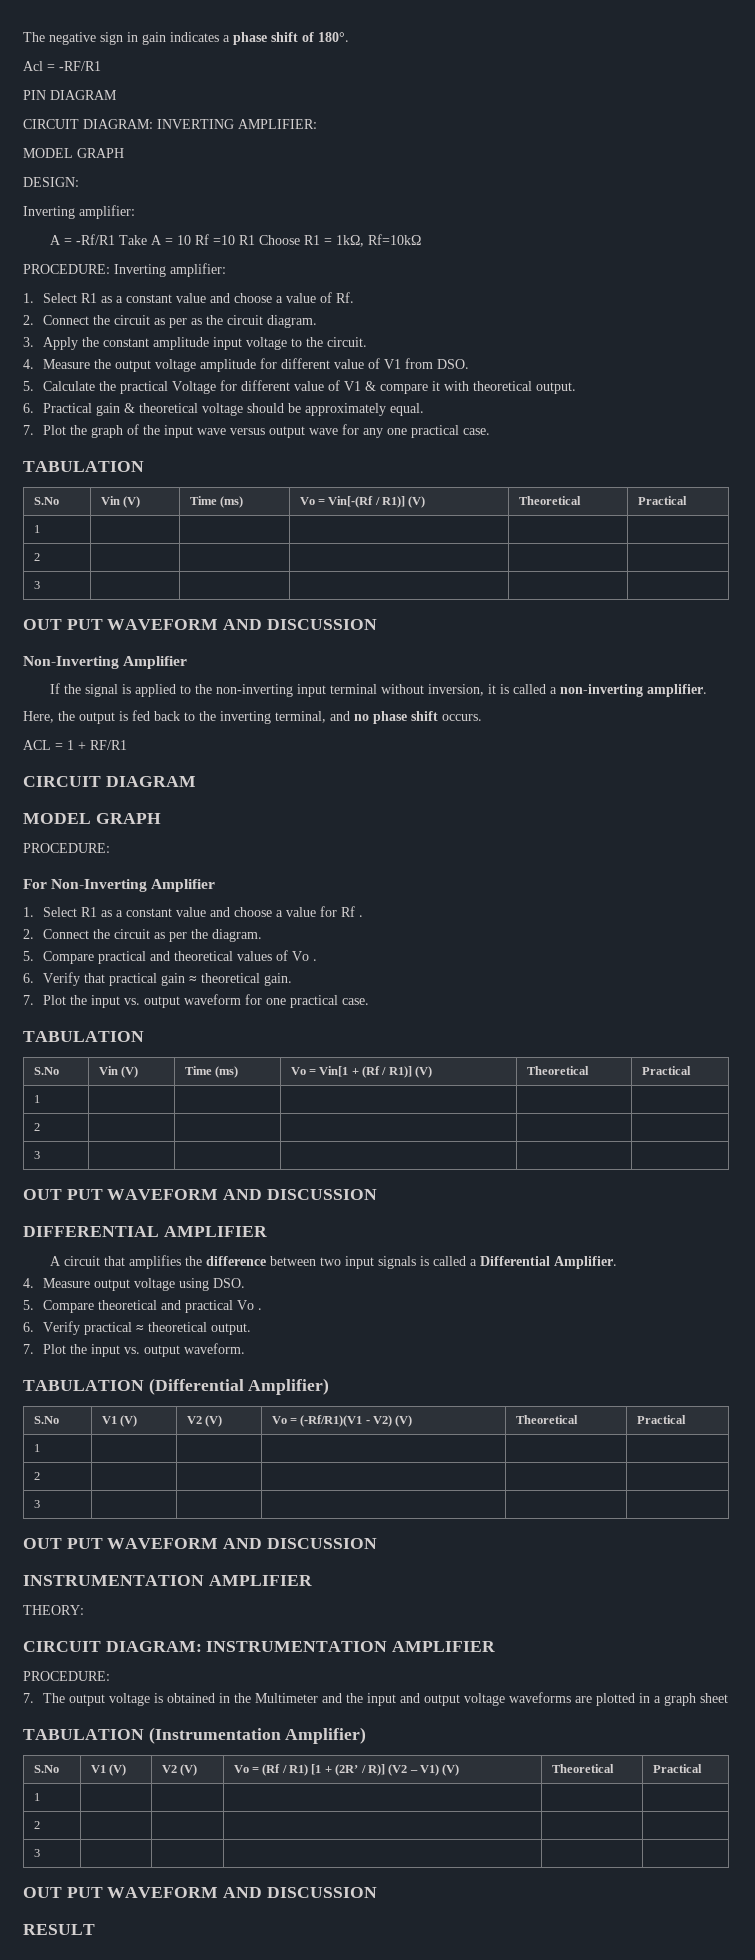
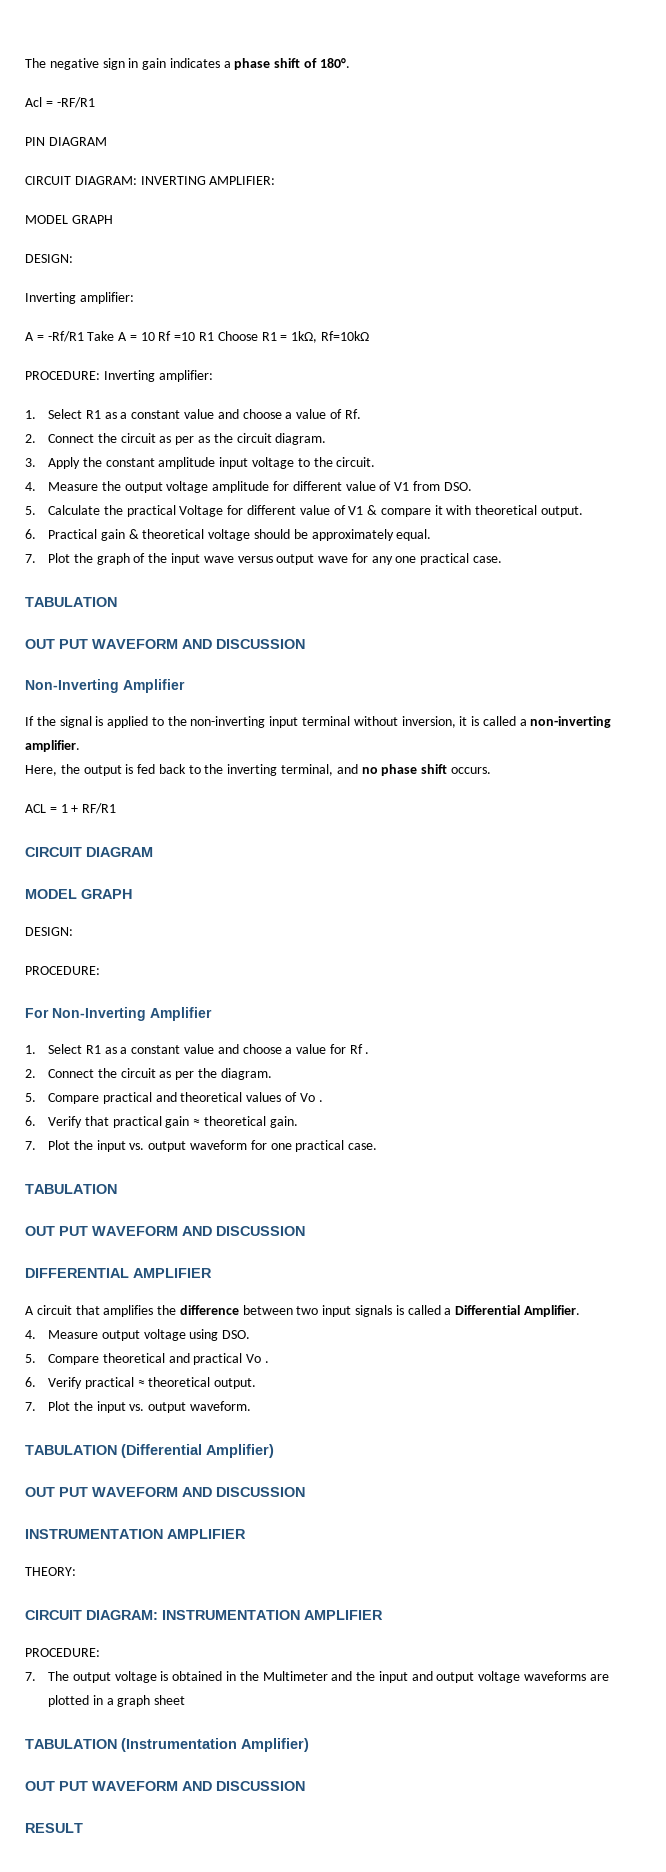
[33,497,59,505] [100,496,140,508] [189,496,243,508] [299,496,426,508] [518,496,581,505] [637,496,687,505] [33,525,40,533] [33,553,40,561] [33,581,40,589] // S.No | Vin (V) | Time (ms) | Vo = Vin[-(Rf / R1)] (V) | Theoretical | Practical // 1 | | | | | // 2 | | | | | // 3 | | | | | -> (117, 602) none
(161, 818) none -> [25,927,73,936] // DESIGN:
[33,1067,59,1075] [98,1066,138,1078] [184,1066,238,1078] [290,1066,433,1078] [526,1066,589,1075] [641,1066,691,1075] [33,1095,40,1103] [33,1123,40,1131] [33,1151,40,1159] // S.No | Vin (V) | Time (ms) | Vo = Vin[1 + (Rf / R1)] (V) | Theoretical | Practical // 1 | | | | | // 2 | | | | | // 3 | | | | | -> (117, 1189) none
[33,1416,59,1424] [101,1415,137,1427] [186,1415,222,1427] [271,1415,413,1427] [515,1415,578,1424] [636,1415,686,1424] [33,1444,40,1452] [33,1472,40,1480] [33,1500,40,1508] // S.No | V1 (V) | V2 (V) | Vo = (-Rf/R1)(V1 - V2) (V) | Theoretical | Practical // 1 | | | | | // 2 | | | | | // 3 | | | | | -> (274, 1451) none
[33,1765,59,1773] [90,1764,126,1776] [161,1764,197,1776] [233,1764,460,1776] [551,1764,614,1773] [652,1764,702,1773] [33,1793,40,1801] [33,1821,40,1829] [33,1849,40,1857] // S.No | V1 (V) | V2 (V) | Vo = (Rf / R1) [1 + (2R’ / R)] (V2 – V1) (V) | Theoretical | Practical // 1 | | | | | // 2 | | | | | // 3 | | | | | -> (309, 1745) none

